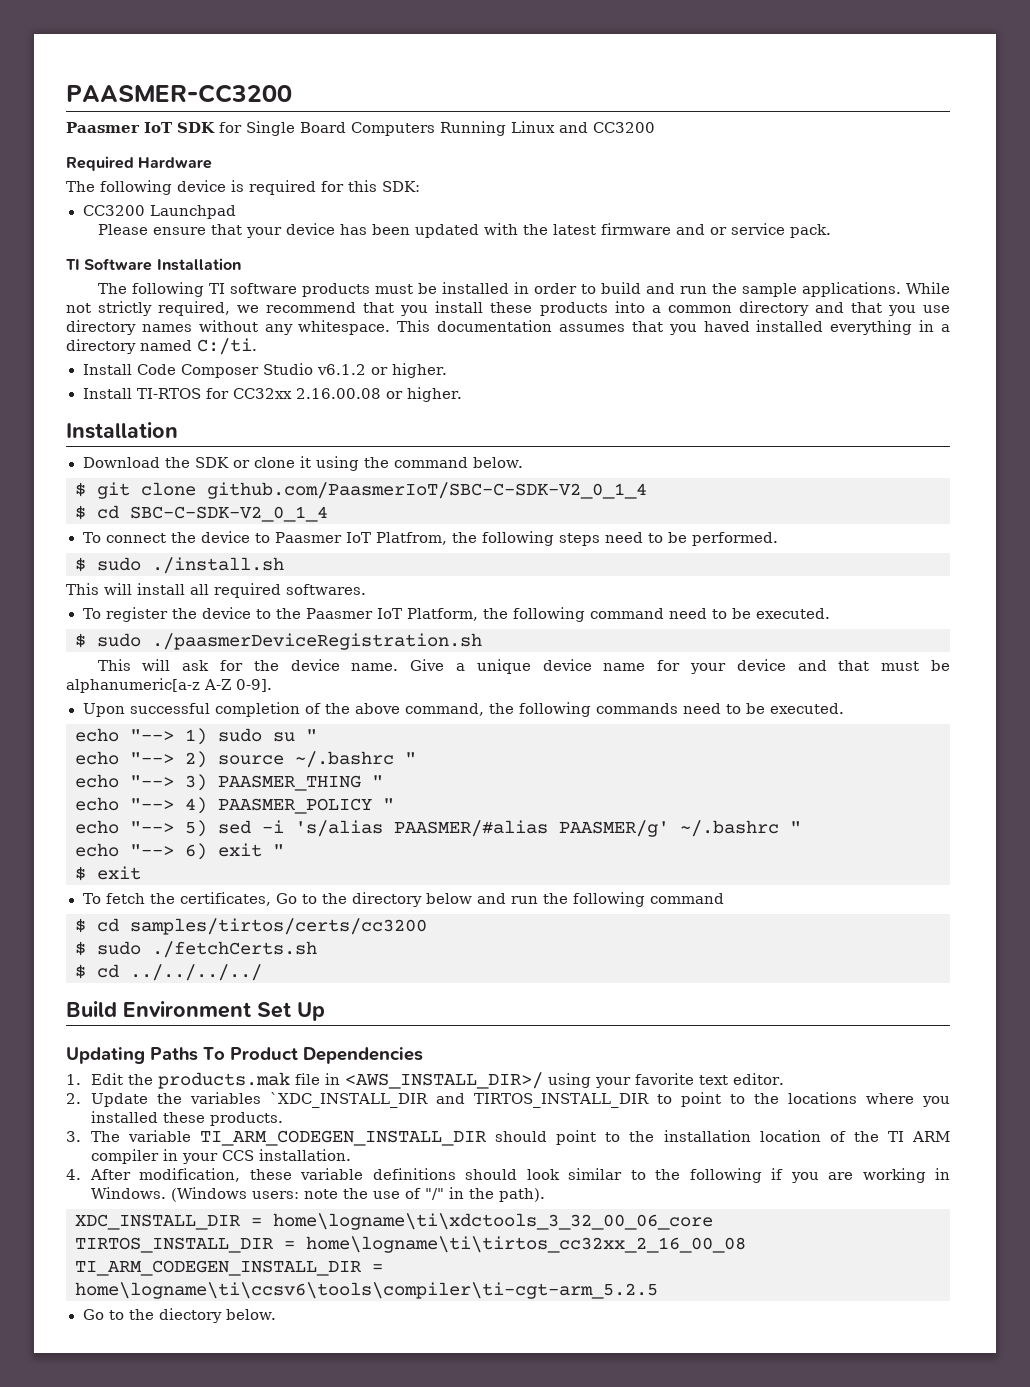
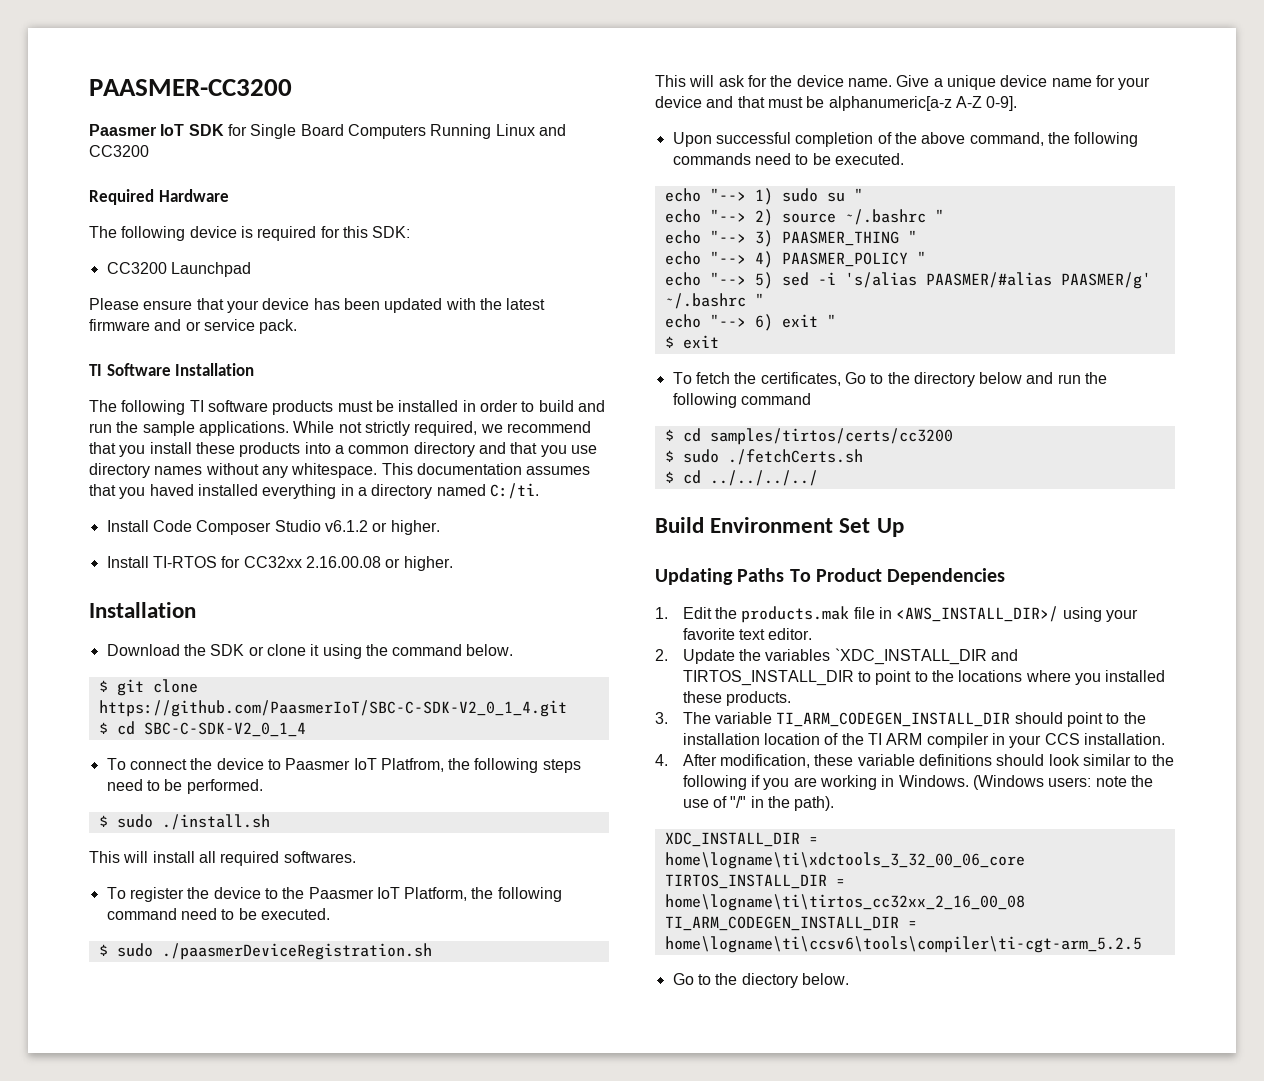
[207,482,647,499] github.com/PaasmerIoT/SBC-C-SDK-V2_0_1_4 -> [98,700,567,717] https://github.com/PaasmerIoT/SBC-C-SDK-V2_0_1_4.git

